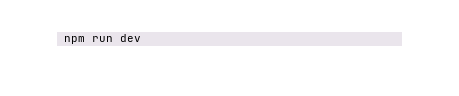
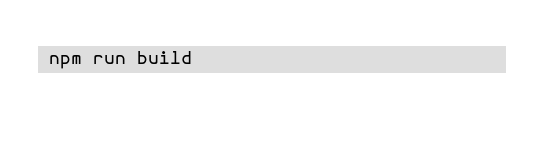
[119,34,141,42] dev -> [136,51,192,64] build

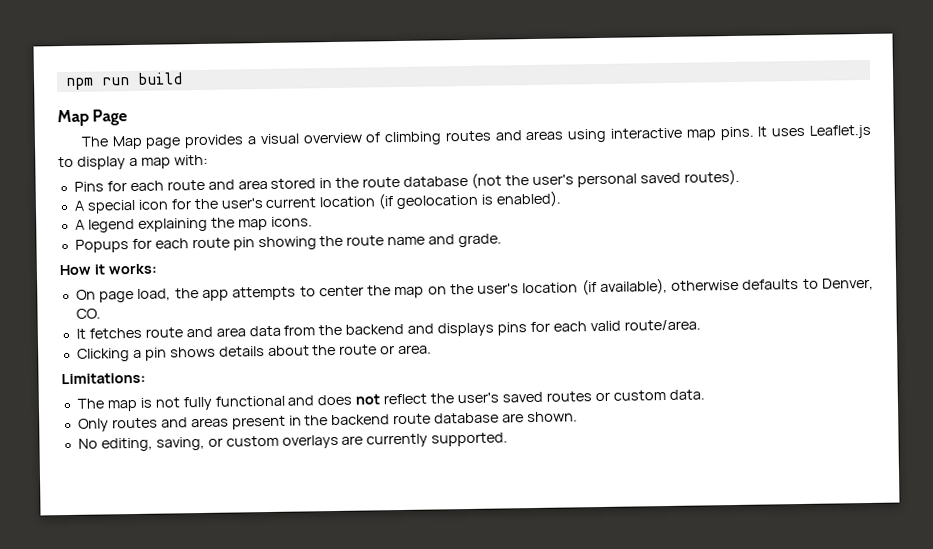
(192, 57) none -> [57,109,129,127] [80,124,872,150] [58,154,208,170] [73,168,740,192] [73,190,562,214] [74,216,313,233] [74,233,503,253] [59,263,157,276] [75,277,874,303] [75,308,101,319] [75,319,701,339] [76,344,433,362] [61,372,146,385] [76,389,705,412] [77,411,579,432] [77,432,509,452] // Map Page // The Map page provides a visual overview of climbing routes and areas using interactive map pins. It uses Leaflet.js to display a map with: // Pins for each route and area stored in the route database (not the user's personal saved routes). // A special icon for the user's current location (if geolocation is enabled). // A legend explaining the map icons. // Popups for each route pin showing the route name and grade. // How it works: // On page load, the app attempts to center the map on the user's location (if available), otherwise defaults to Denver, CO. // It fetches route and area data from the backend and displays pins for each valid route/area. // Clicking a pin shows details about the route or area. // Limitations: // The map is not fully functional and does not reflect the user's saved routes or custom data. // Only routes and areas present in the backend route database are shown. // No editing, saving, or custom overlays are currently supported.

